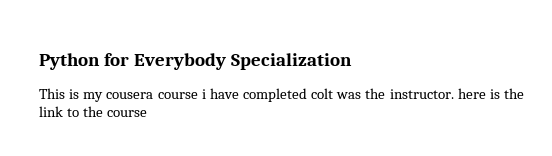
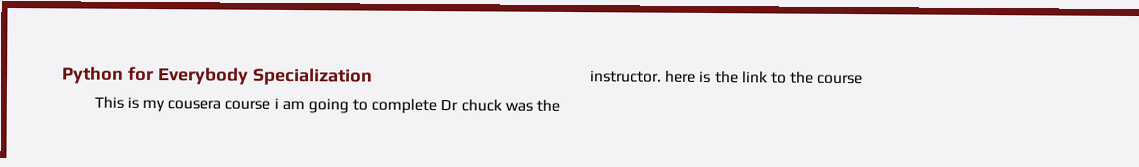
[209,88,334,102] have completed colt -> [281,98,502,115] am going to complete Dr chuck

